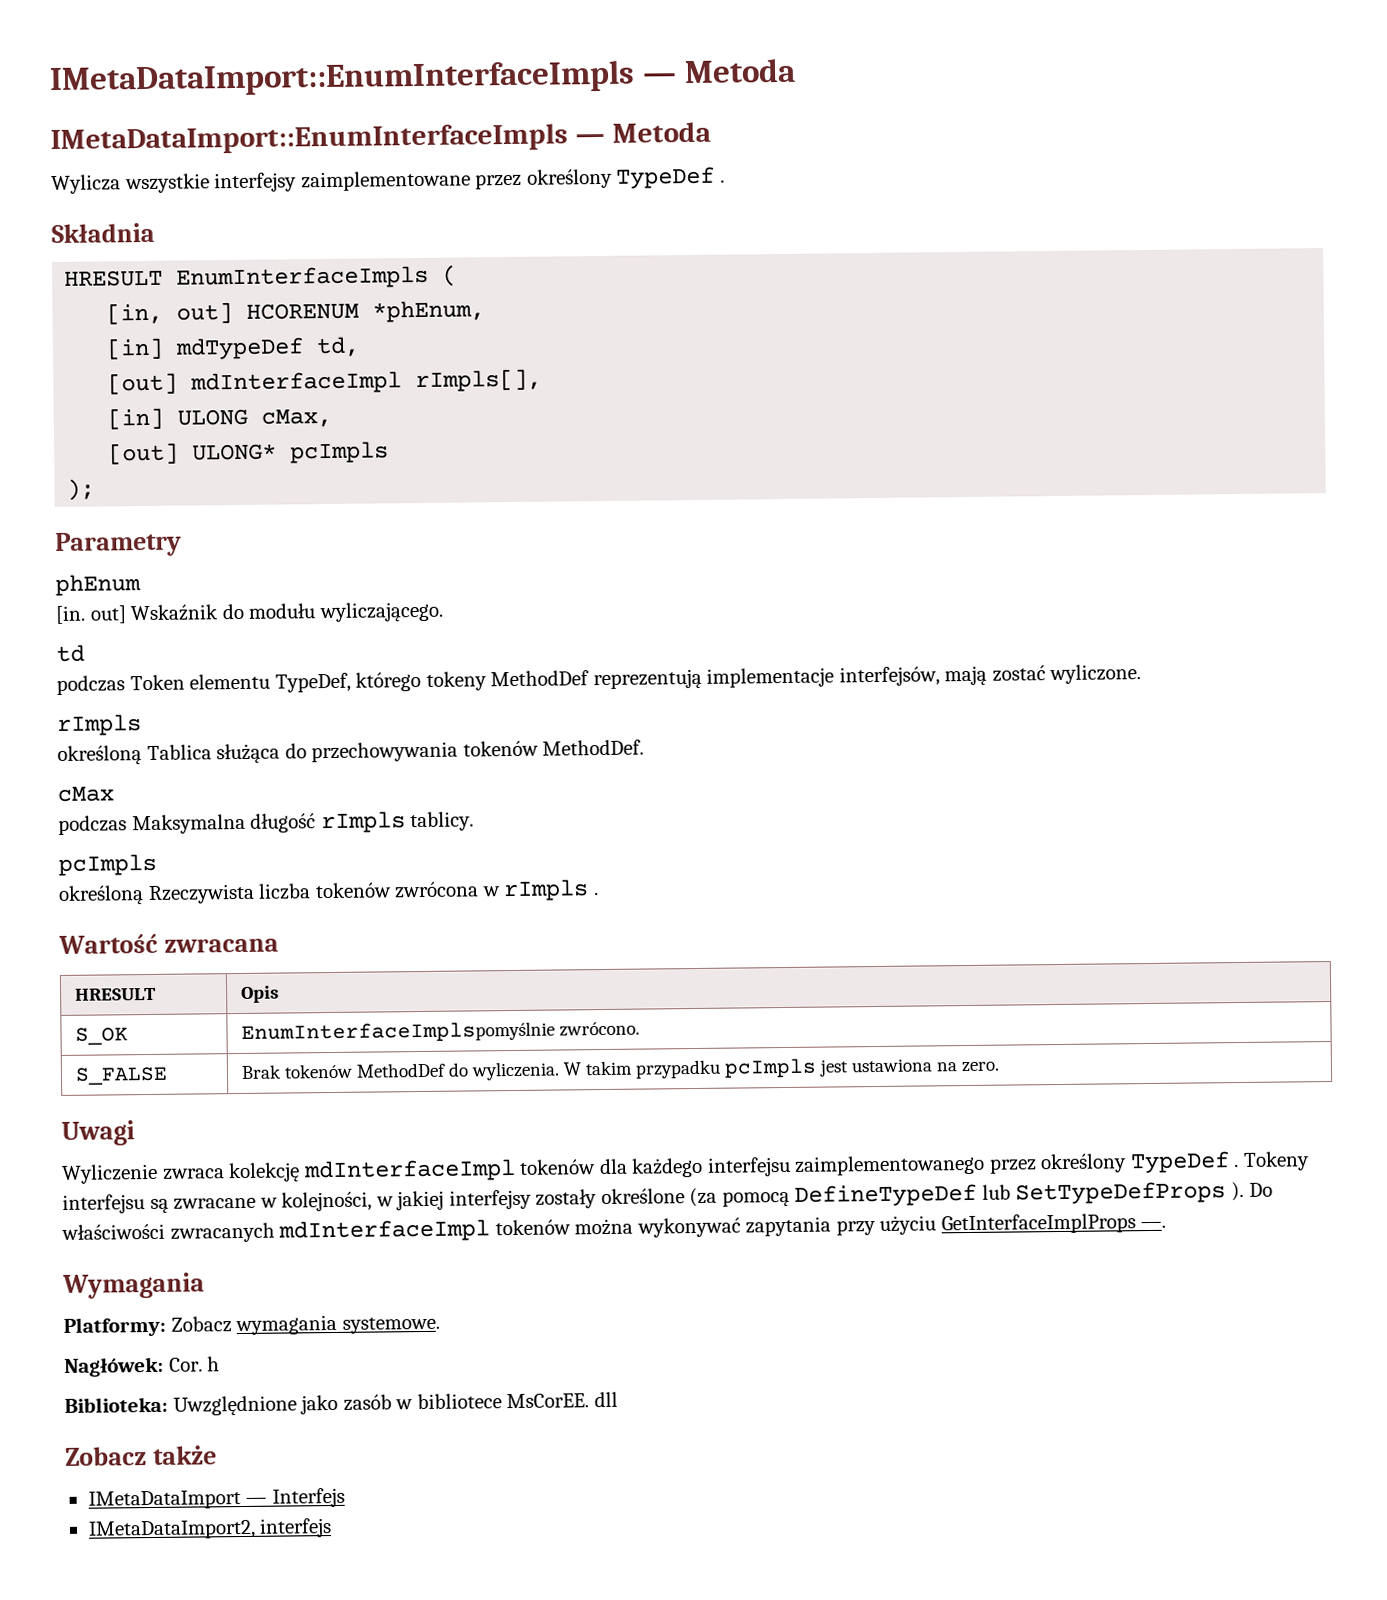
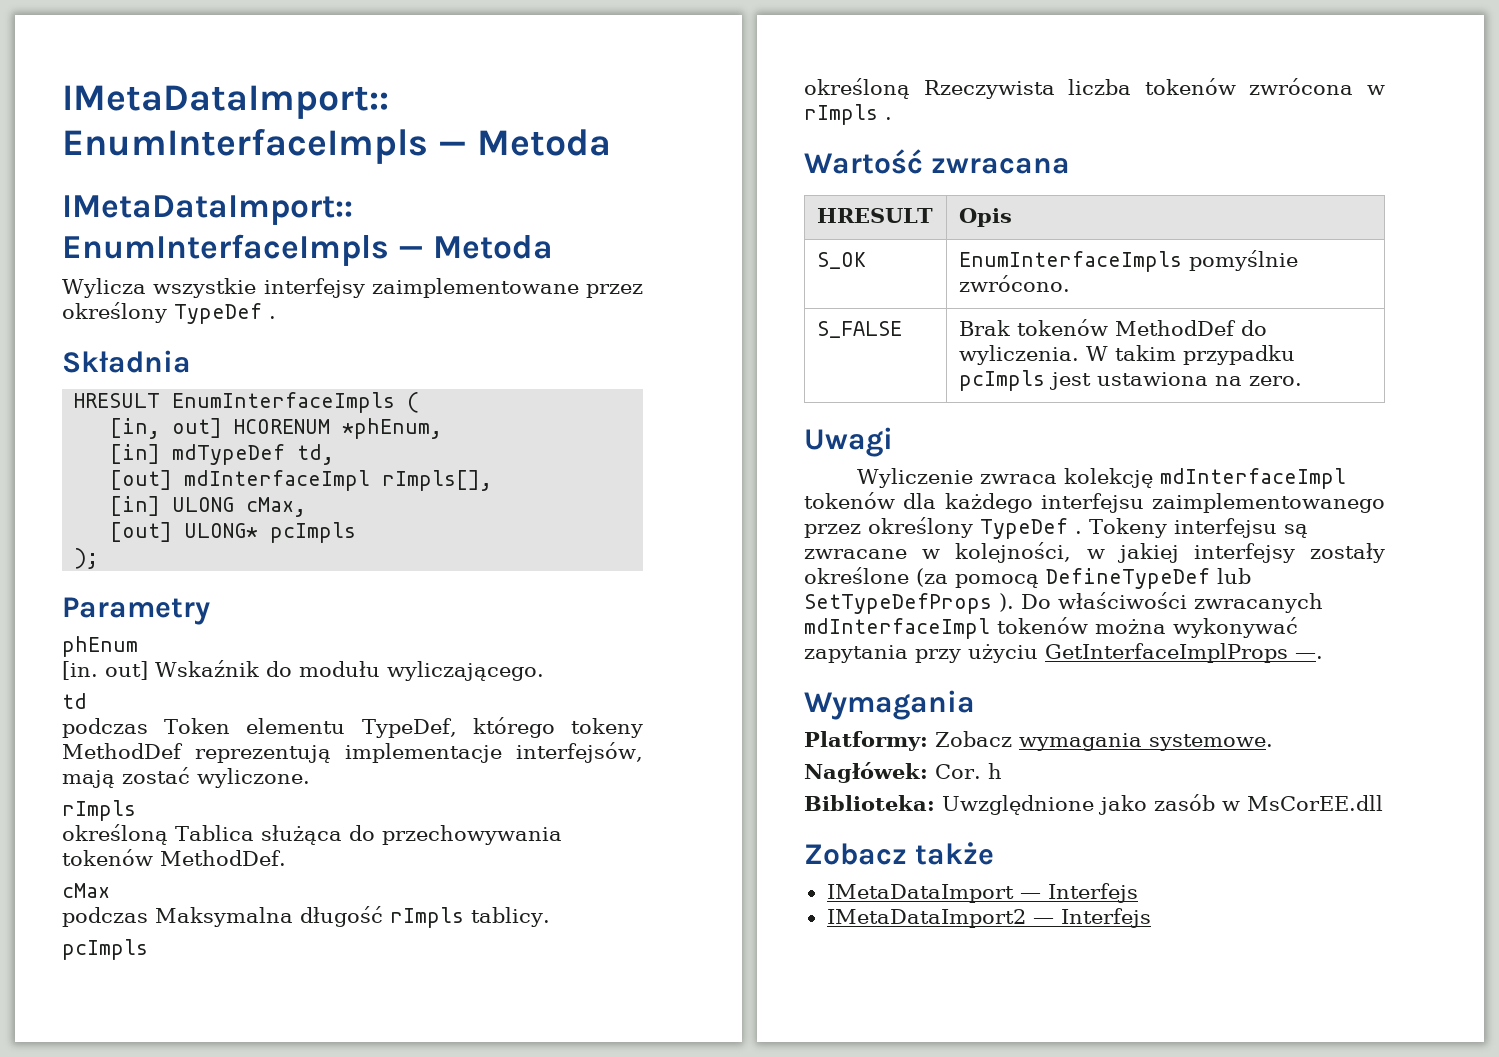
[240,1021,555,1044] EnumInterfaceImplspomyślnie -> [958,250,1298,272] EnumInterfaceImpls pomyślnie
[416,1391,618,1410] bibliotece MsCorEE. dll -> [1247,795,1383,811] MsCorEE.dll
[87,1518,333,1540] IMetaDataImport2, interfejs -> [826,908,1151,928] IMetaDataImport2 — Interfejs

